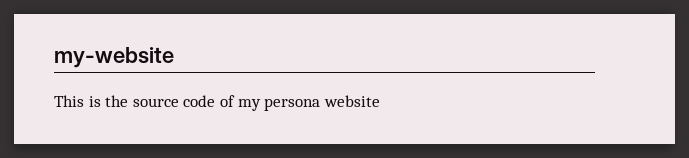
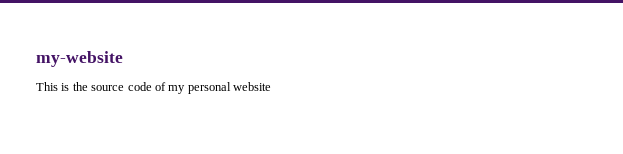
[264,98,321,111] persona -> [187,82,231,94] personal

